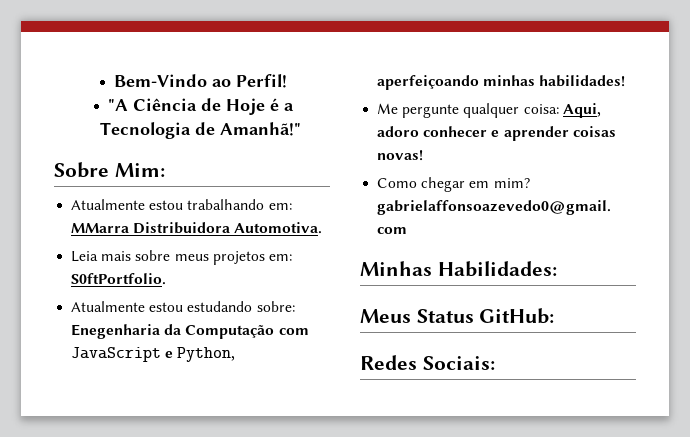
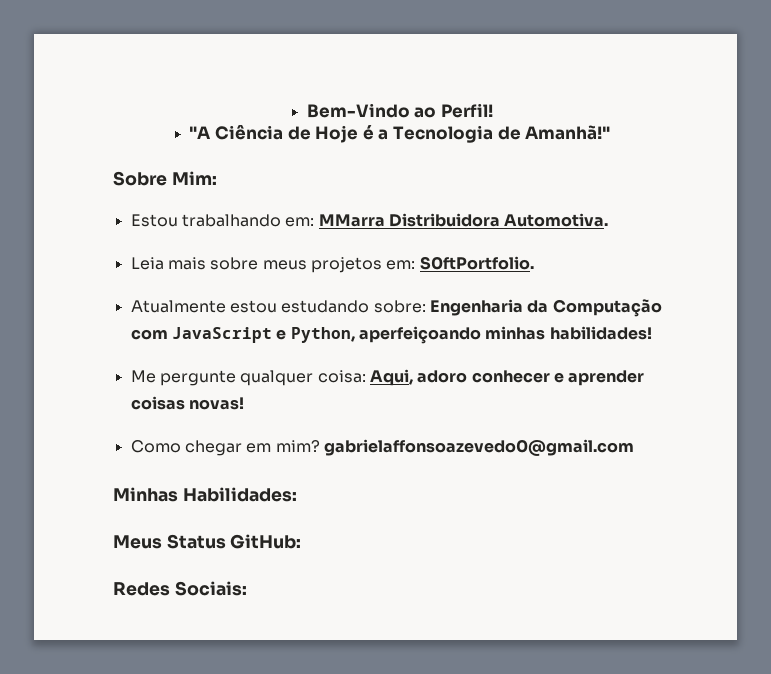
[71,199,184,210] Atualmente estou -> [130,214,178,227] Estou
[71,324,161,339] Enegenharia -> [429,299,523,316] Engenharia

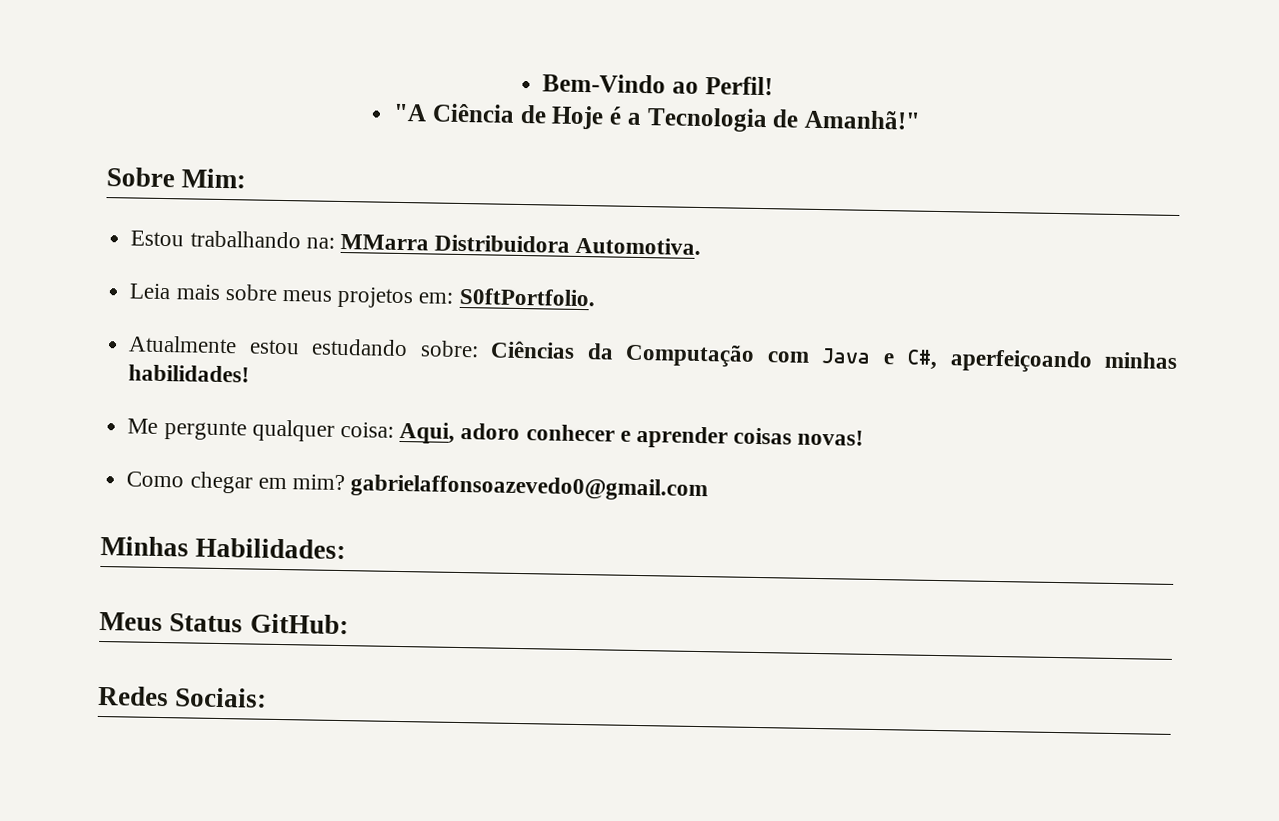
[285,217,315,227] em: -> [305,237,335,249] na:
[429,299,523,316] Engenharia -> [490,340,576,359] Ciências
[171,327,355,343] JavaScript e Python, -> [821,348,939,370] Java e C#,

